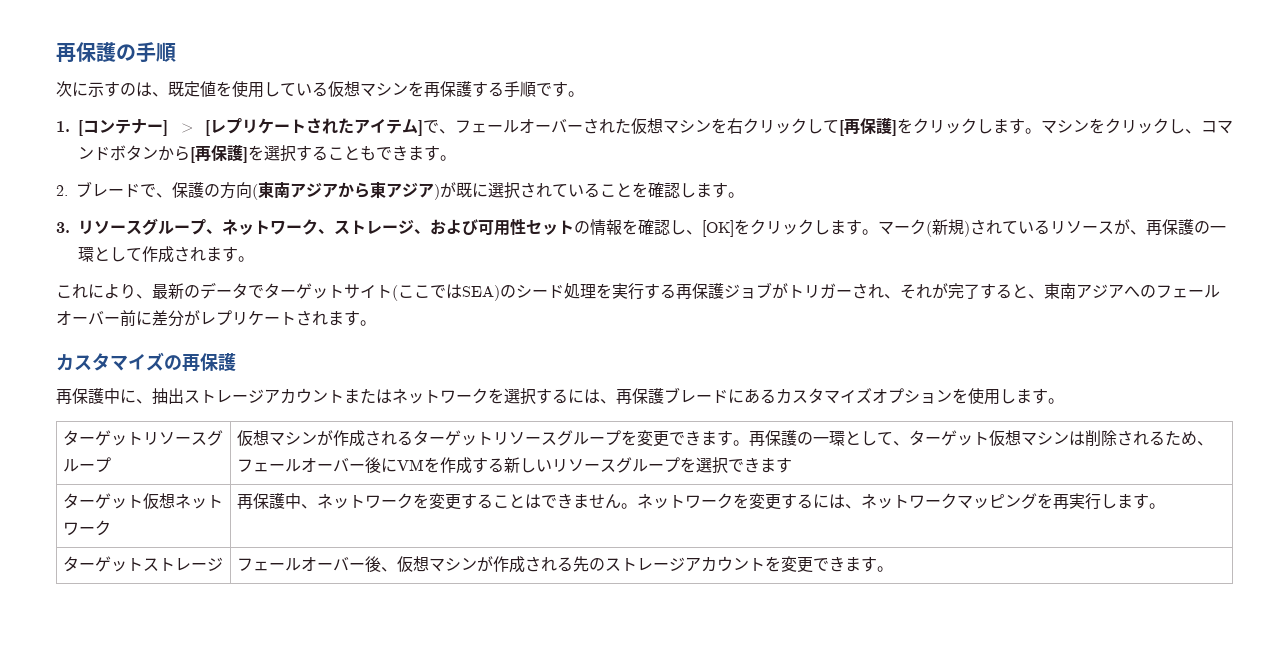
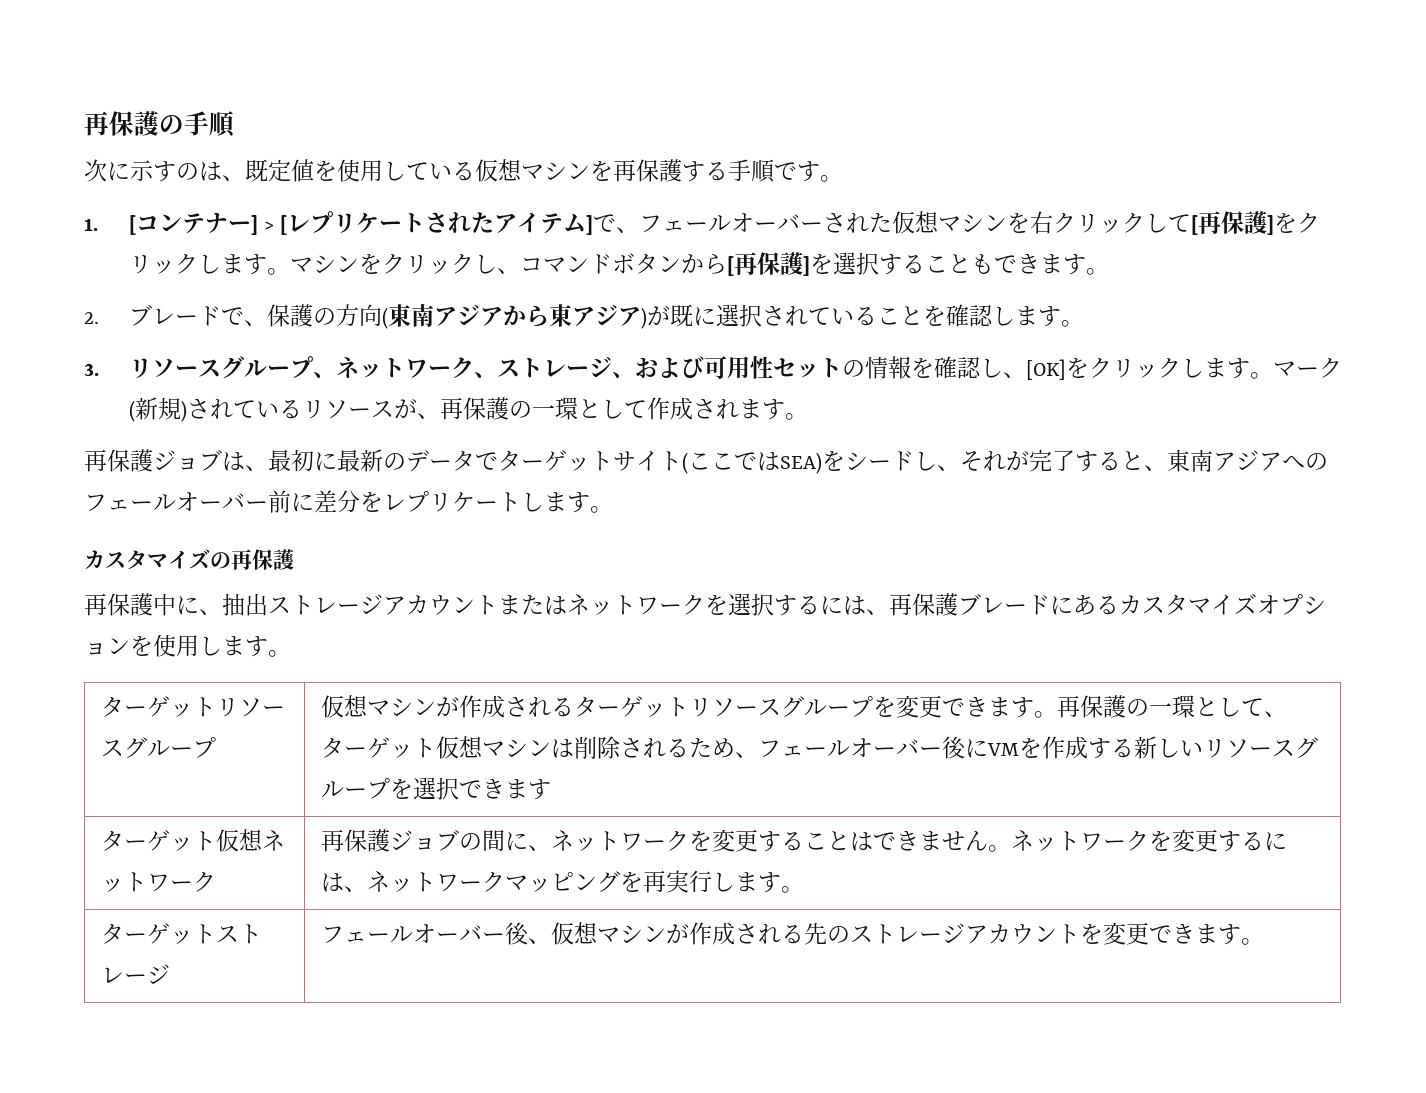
[56,284,152,299] これにより、 -> [84,449,337,472] 再保護ジョブは、最初に
[500,282,884,300] のシード処理を実行する再保護ジョブがトリガーされ -> [822,450,937,471] をシードし
[184,310,328,326] がレプリケートされ -> [360,491,544,512] をレプリケートし
[284,493,301,509] 中 -> [389,830,528,851] ジョブの間に

